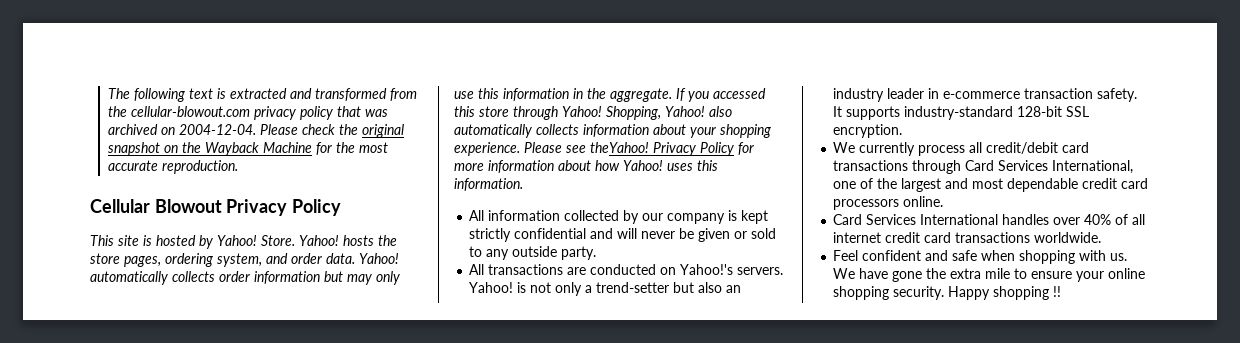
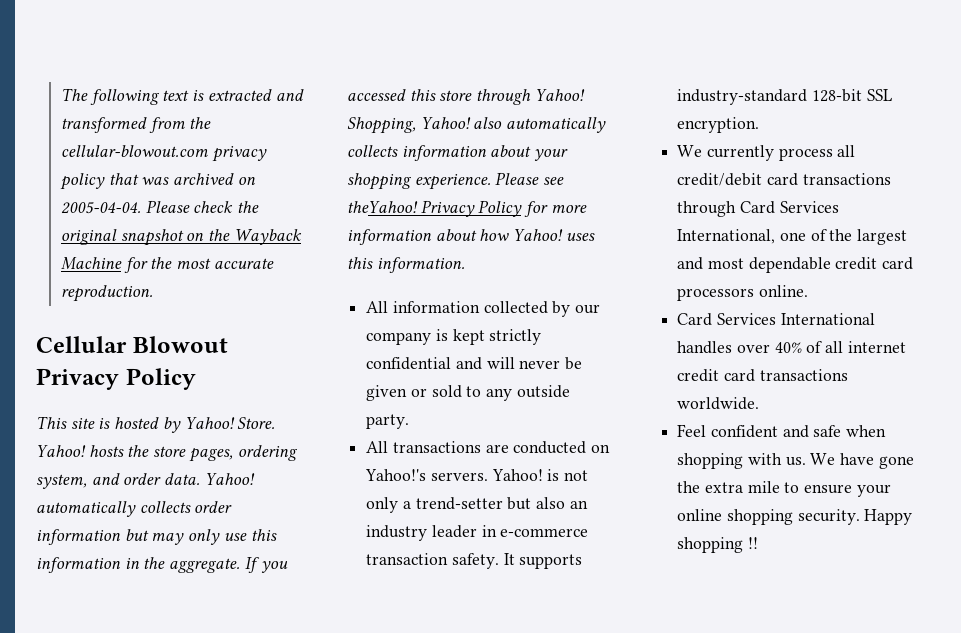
[178,124,256,135] 2004-12-04. -> [60,202,141,214] 2005-04-04.

